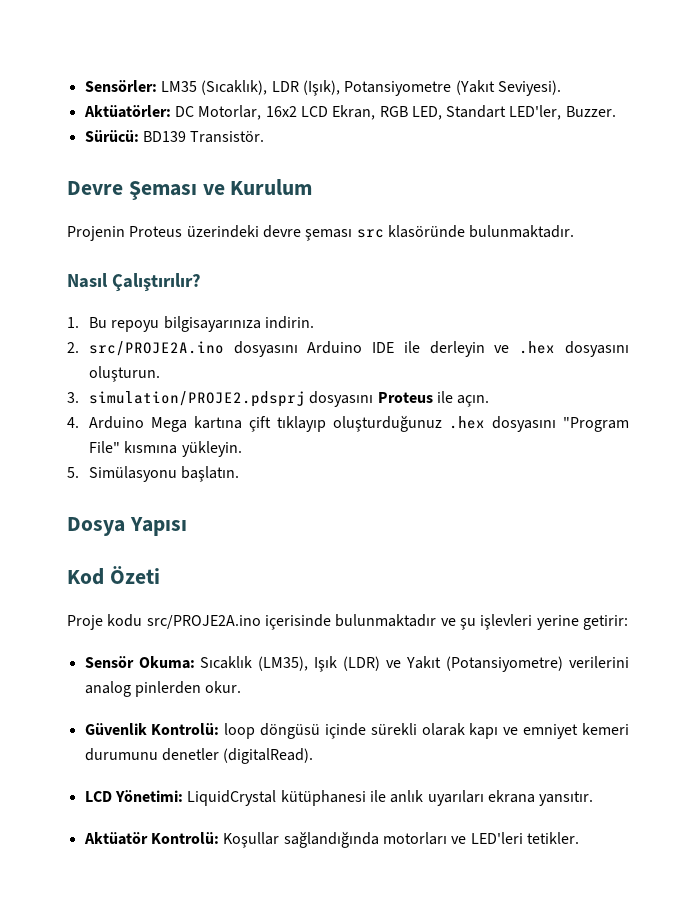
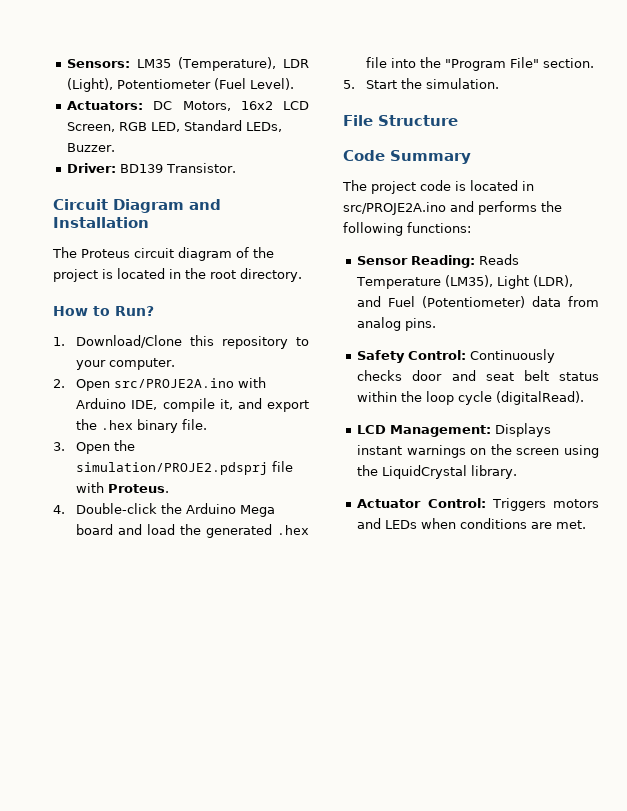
[84,80,561,96] [83,105,262,120] Sensörler: LM35 (Sıcaklık), LDR (Işık), Potansiyometre (Yakıt Seviyesi). // Aktüatörler: DC Motorlar, -> [67,57,309,71] [67,78,295,92] [67,101,231,111] Sensors: LM35 (Temperature), LDR (Light), Potentiometer (Fuel Level). // Actuators: DC Motors,
[332,105,376,120] Ekran, -> [67,122,116,132] Screen,
[446,105,562,120] Standart LED'ler, -> [184,120,283,132] Standard LEDs,
[84,130,265,143] [67,179,313,200] [67,225,575,241] [67,273,201,292] [67,316,314,332] [67,341,630,357] [88,366,160,382] [67,391,490,407] [67,415,630,432] [88,441,242,457] [67,466,240,482] [67,517,187,536] [67,566,160,585] [67,614,628,630] [84,656,629,672] [84,681,242,697] [84,723,629,739] [84,748,314,764] [84,790,594,806] [83,831,579,848] Sürücü: BD139 Transistör. // Devre Şeması ve Kurulum // Projenin Proteus üzerindeki devre şeması src klasöründe bulunmaktadır. // Nasıl Çalıştırılır? // 1. Bu repoyu bilgisayarınıza indirin. // 2. src/PROJE2A.ino dosyasını Arduino IDE ile derleyin ve .hex dosyasını oluşturun. // 3. simulation/PROJE2.pdsprj dosyasını Proteus ile açın. // 4. Arduino Mega kartına çift tıklayıp oluşturduğunuz .hex dosyasını "Program File" kısmına yükleyin. // 5. Simülasyonu başlatın. // Dosya Yapısı // Kod Özeti // Proje kodu src/PROJE2A.ino içerisinde bulunmaktadır ve şu işlevleri yerine getirir: // Sensör Okuma: Sıcaklık (LM35), Işık (LDR) ve Yakıt (Potansiyometre) verilerini analog pinlerden okur. // Güvenlik Kontrolü: loop döngüsü içinde sürekli olarak kapı ve emniyet kemeri durumunu denetler (digitalRead). // LCD Yönetimi: LiquidCrystal kütüphanesi ile anlık uyarıları ekrana yansıtır. // Aktüatör Kontrolü: Koşullar sağlandığında motorları ve LED'leri tetikler. -> [67,163,237,173] [53,199,221,213] [53,217,149,228] [52,247,274,261] [53,268,302,282] [53,306,154,316] [53,335,309,349] [76,358,176,370] [53,377,267,391] [76,398,309,412] [76,419,208,433] [53,440,136,454] [76,461,294,475] [76,482,170,493] [53,503,276,517] [76,524,309,538] [366,57,595,71] [343,78,500,89] [343,115,458,126] [343,150,471,164] [342,180,534,194] [343,201,562,215] [343,222,471,236] [357,254,520,268] [356,275,574,289] [357,296,599,308] [357,317,437,331] [357,349,556,363] [357,370,599,381] [357,391,585,405] [357,423,552,437] [357,444,599,458] [357,465,518,479] [357,498,599,511] [357,518,587,529] Driver: BD139 Transistor. // Circuit Diagram and Installation // The Proteus circuit diagram of the project is located in the root directory. // How to Run? // 1. Download/Clone this repository to your computer. // 2. Open src/PROJE2A.ino with Arduino IDE, compile it, and export the .hex binary file. // 3. Open the simulation/PROJE2.pdsprj file with Proteus. // 4. Double-click the Arduino Mega board and load the generated .hex file into the "Program File" section. // 5. Start the simulation. // File Structure // Code Summary // The project code is located in src/PROJE2A.ino and performs the following functions: // Sensor Reading: Reads Temperature (LM35), Light (LDR), and Fuel (Potentiometer) data from analog pins. // Safety Control: Continuously checks door and seat belt status within the loop cycle (digitalRead). // LCD Management: Displays instant warnings on the screen using the LiquidCrystal library. // Actuator Control: Triggers motors and LEDs when conditions are met.

